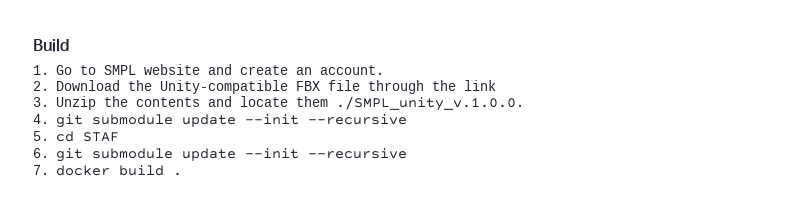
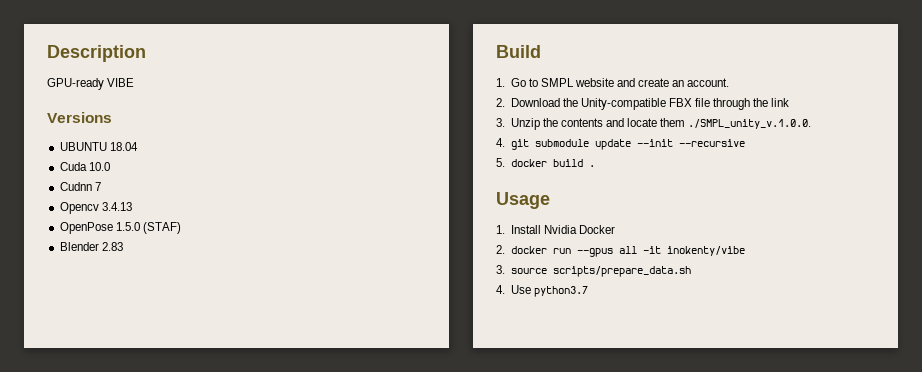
(33, 45) none -> [47,45,146,62] [47,78,135,90] [47,112,112,123] [59,142,138,151] [59,162,110,171] [59,182,101,191] [59,202,132,214] [59,222,181,234] [59,242,123,251] Description // GPU-ready VIBE // Versions // UBUNTU 18.04 // Cuda 10.0 // Cudnn 7 // Opencv 3.4.13 // OpenPose 1.5.0 (STAF) // Blender 2.83 //
[55,131,119,142] [33,148,407,162] [33,165,182,176] cd STAF // 6. git submodule update --init --recursive // 7. docker build . -> [510,159,595,167] [496,192,550,209] [496,225,615,234] [496,245,745,257] [496,265,691,277] [496,285,588,297] docker build . // Usage // 1. Install Nvidia Docker // 2. docker run --gpus all -it inokenty/vibe // 3. source scripts/prepare_data.sh // 4. Use python3.7

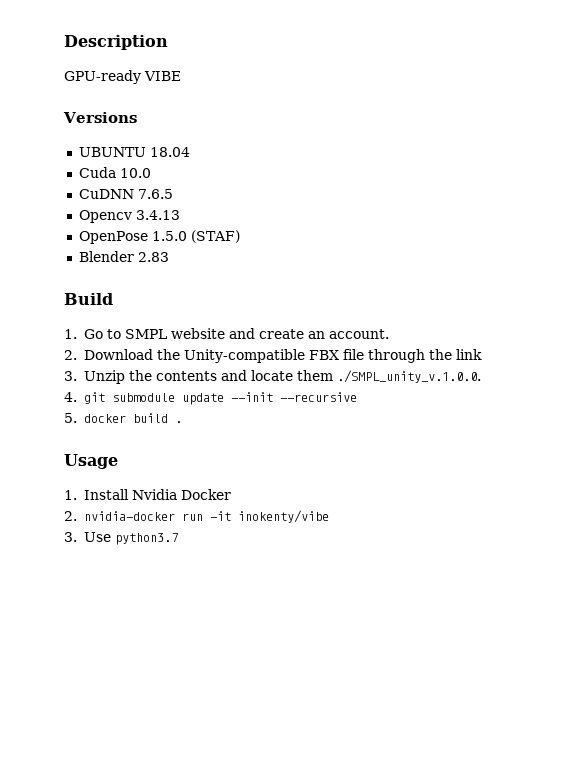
[59,182,101,191] Cudnn 7 -> [78,189,173,199] CuDNN 7.6.5
[510,246,637,257] docker run --gpus all -> [83,511,203,521] nvidia-docker run
[510,266,691,277] [496,285,505,294] source scripts/prepare_data.sh // 4. -> (77, 537) none

